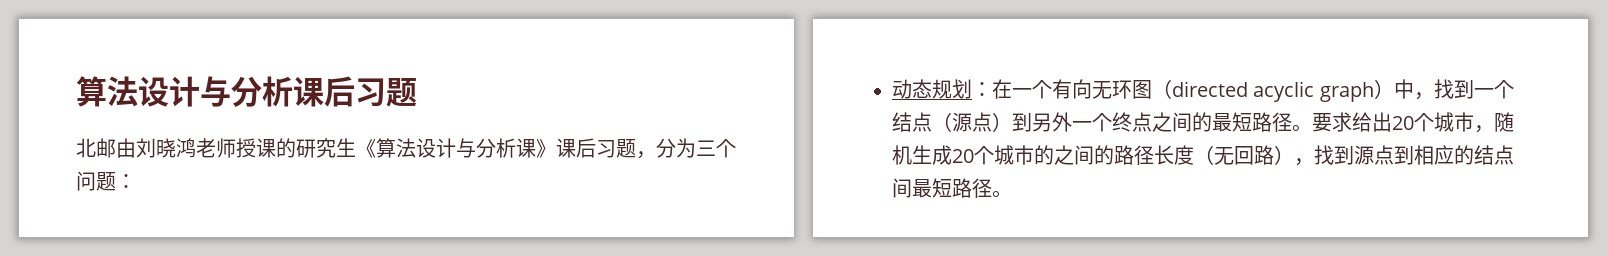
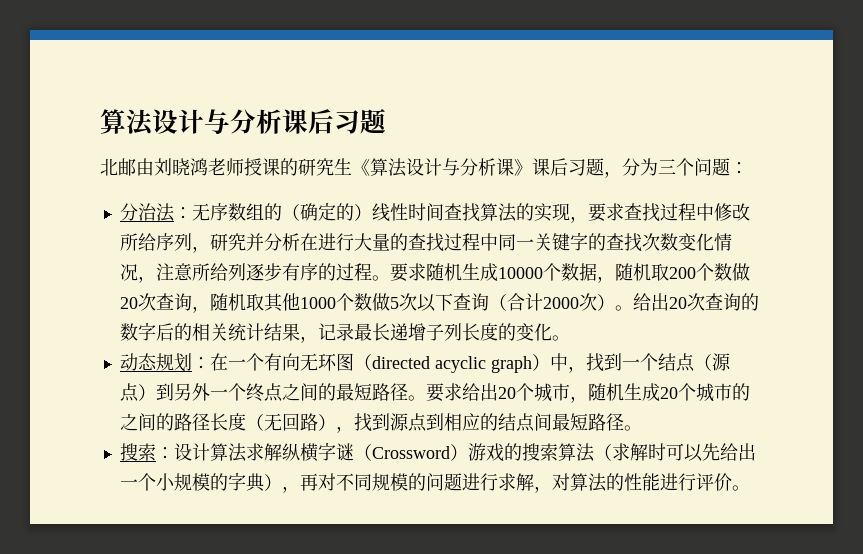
(136, 181) none -> [119,202,750,223] [119,232,732,253] [119,263,750,283] [119,293,759,313] [119,322,570,343] // 分治法：无序数组的（确定的）线性时间查找算法的实现，要求查找过程中修改所给序列，研究并分析在进行大量的查找过程中同一关键字的查找次数变化情况，注意所给列逐步有序的过程。要求随机生成10000个数据，随机取200个数做20次查询，随机取其他1000个数做5次以下查询（合计2000次）。给出20次查询的数字后的相关统计结果，记录最长递增子列长度的变化。
(1012, 194) none -> [119,442,756,462] [119,472,750,493] // 搜索：设计算法求解纵横字谜（Crossword）游戏的搜索算法（求解时可以先给出一个小规模的字典），再对不同规模的问题进行求解，对算法的性能进行评价。

